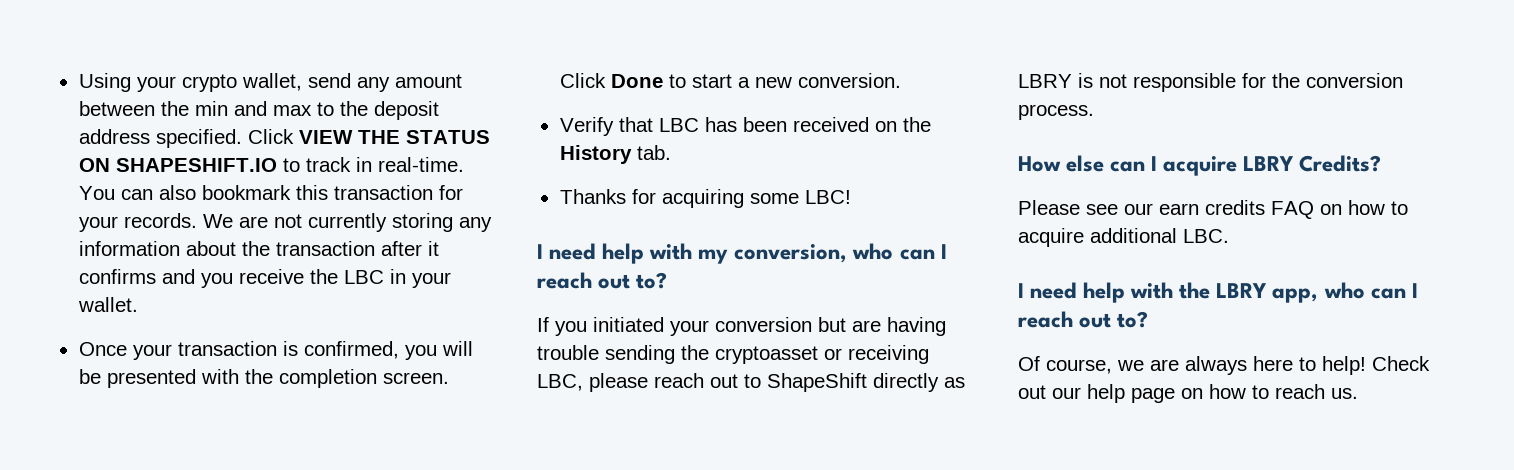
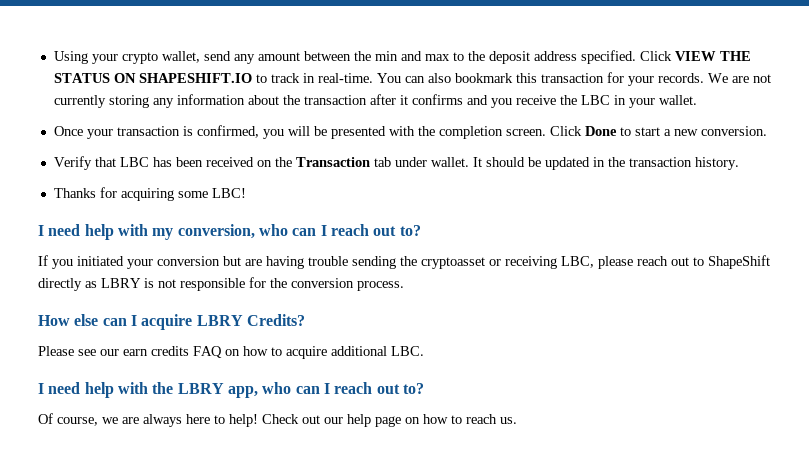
[559,145,671,164] History tab. -> [295,157,739,170] Transaction tab under wallet. It should be updated in the transaction history.

